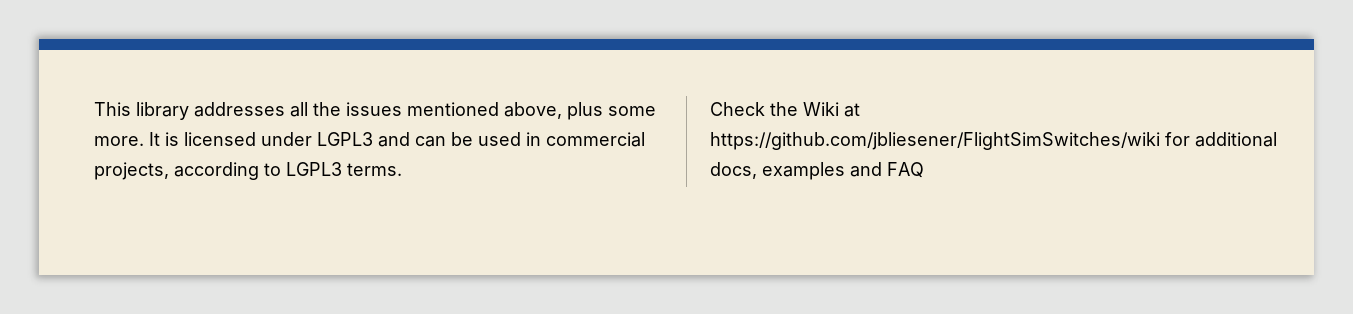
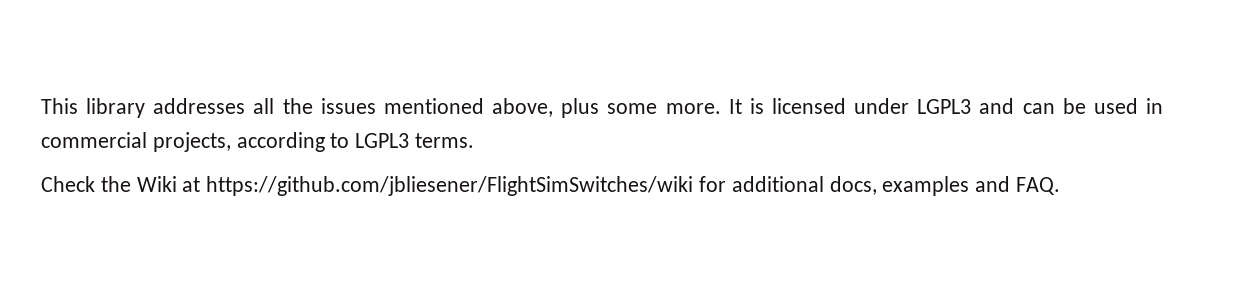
[887,162,924,178] FAQ -> [1016,177,1061,195] FAQ.

